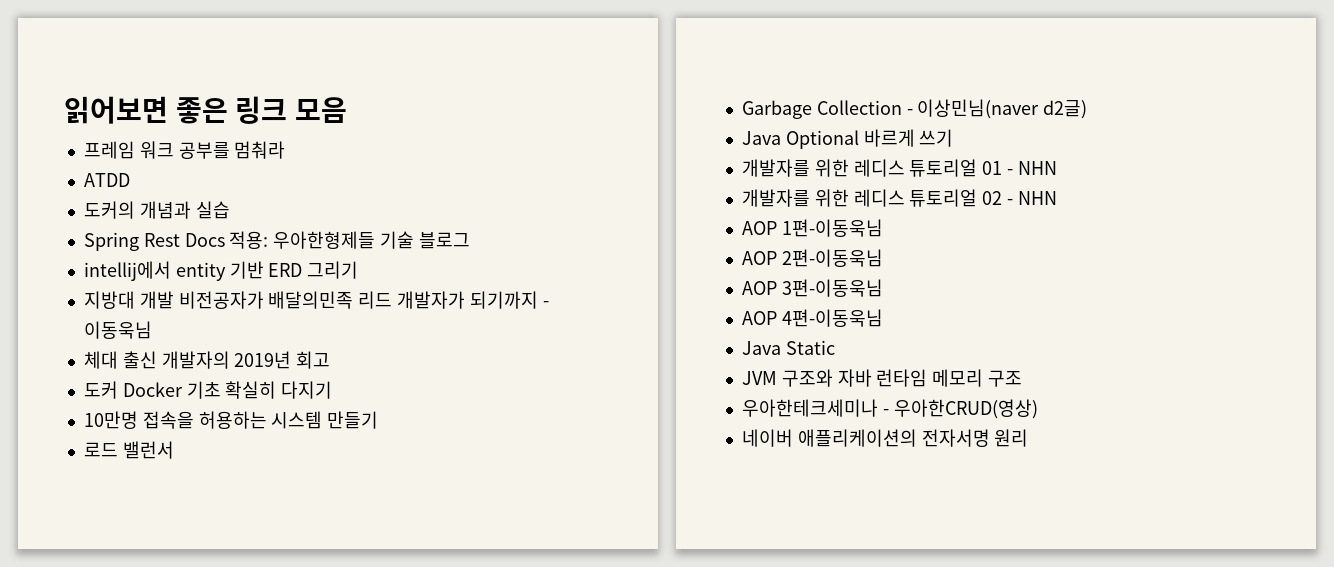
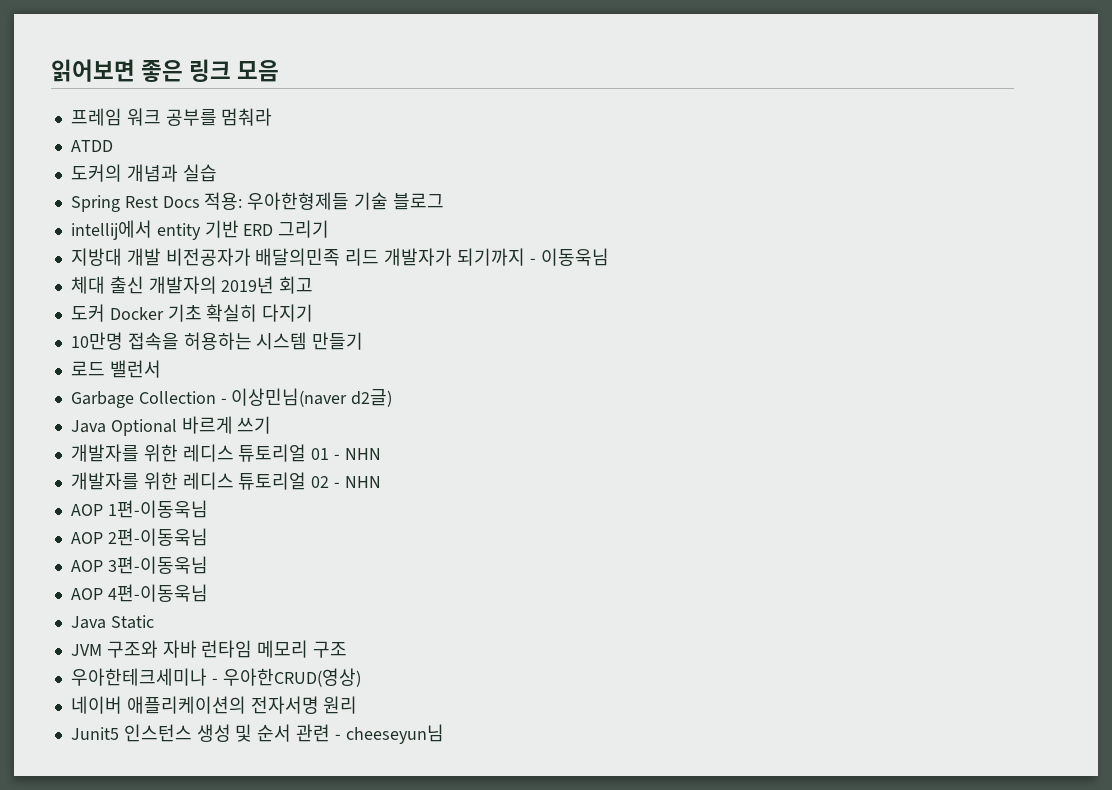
(1029, 438) none -> [70,724,444,744] // Junit5 인스턴스 생성 및 순서 관련 - cheeseyun님

